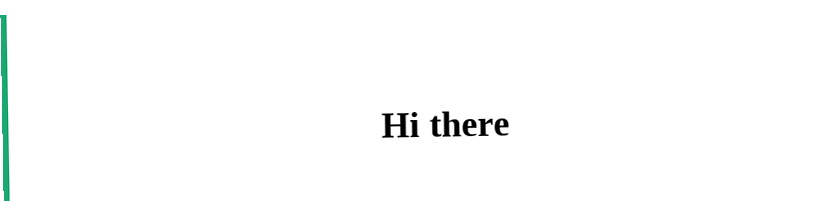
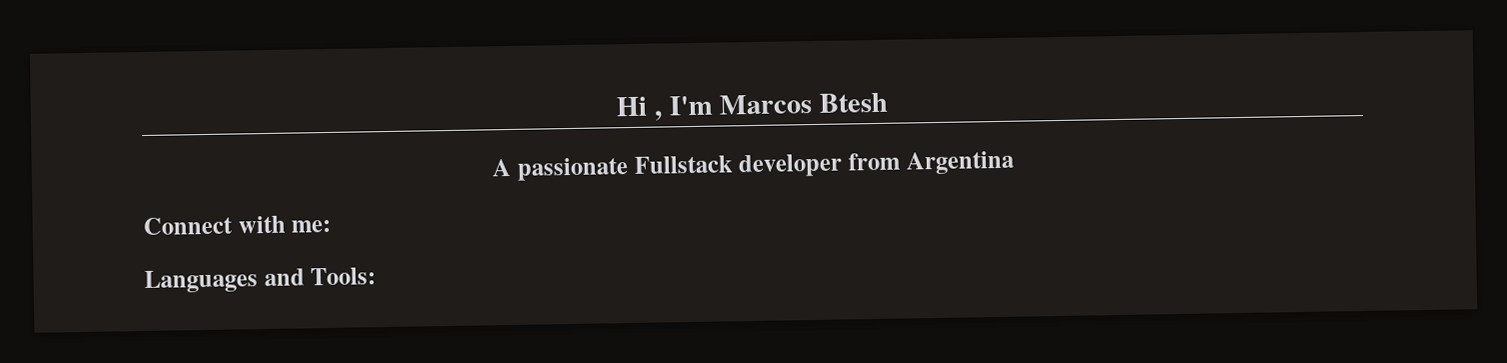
[428,110,510,137] there -> [653,92,888,121] [492,150,1014,181] [143,215,332,236] [144,267,377,294] , I'm Marcos Btesh // A passionate Fullstack developer from Argentina // Connect with me: // Languages and Tools:

